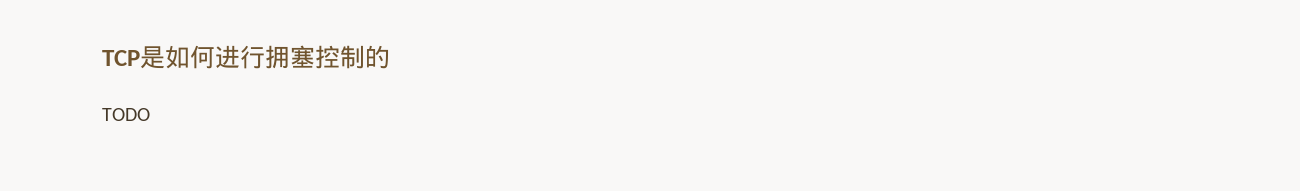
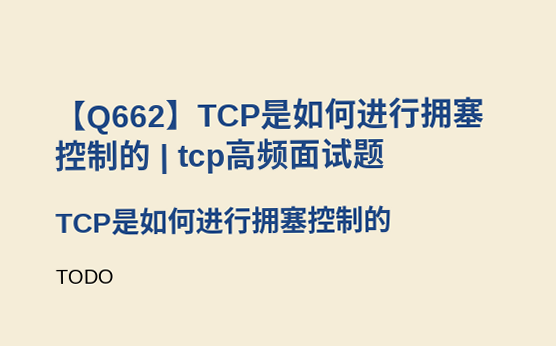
(102, 58) none -> [54,96,485,135] [54,137,385,175] 【Q662】TCP是如何进行拥塞控制的 | tcp高频面试题 //

